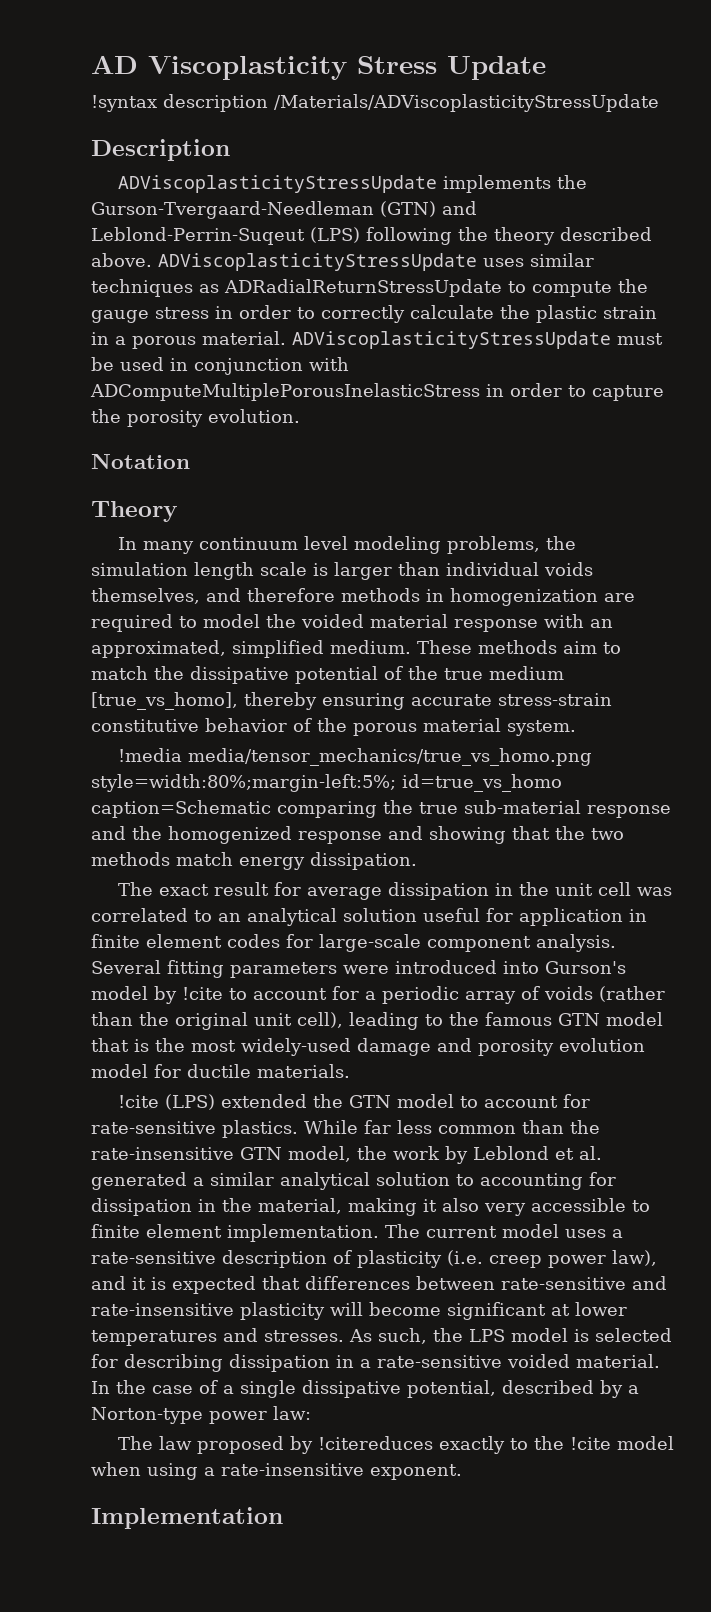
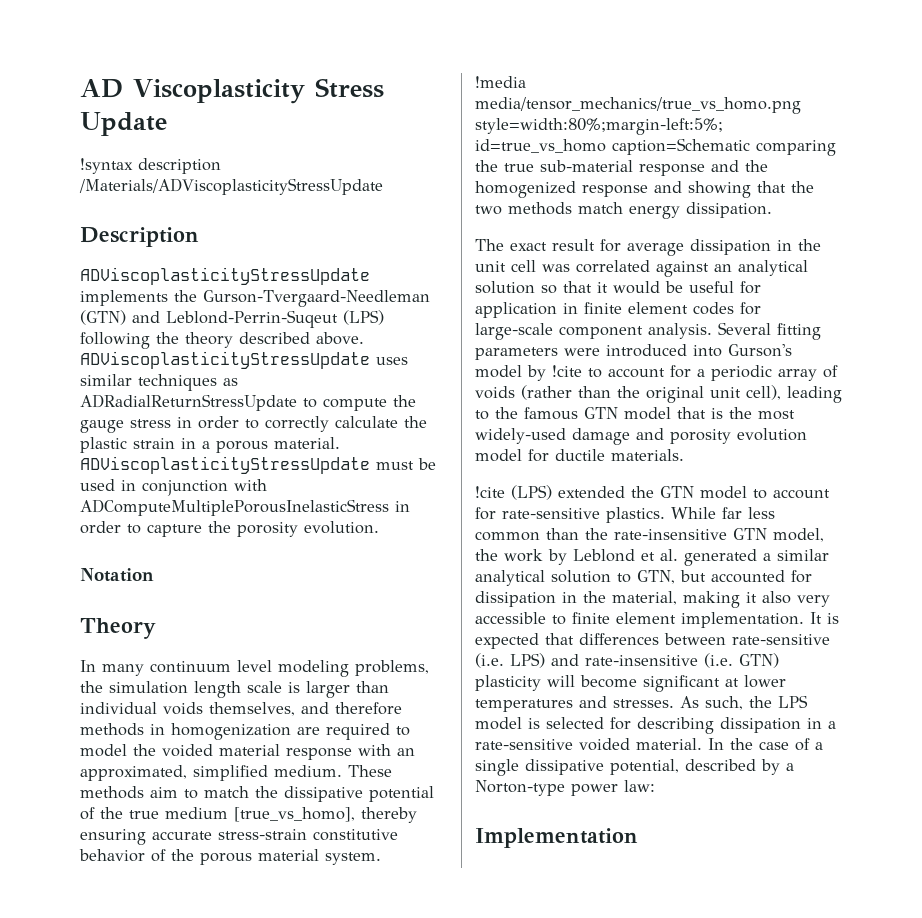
[194,910,212,922] to -> [656,261,709,277] against
(417, 915) none -> [541,281,683,294] so that it would be
[480,1173,583,1190] accounting -> [637,570,785,584] GTN, but accounted
[385,1224,623,1238] [91,1250,657,1268] [91,1276,146,1290] The current model uses a rate-sensitive description of plasticity (i.e. creep power law), and it -> [810,612,822,624] It
[632,1276,667,1290] [91,1303,234,1316] and rate-insensitive -> [475,653,779,668] (i.e. LPS) and rate-insensitive (i.e. GTN)
[118,1436,675,1454] [91,1462,462,1480] // The law proposed by !citereduces exactly to the !cite model when using a rate-insensitive exponent. -> (655, 786) none

